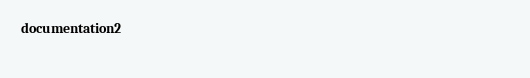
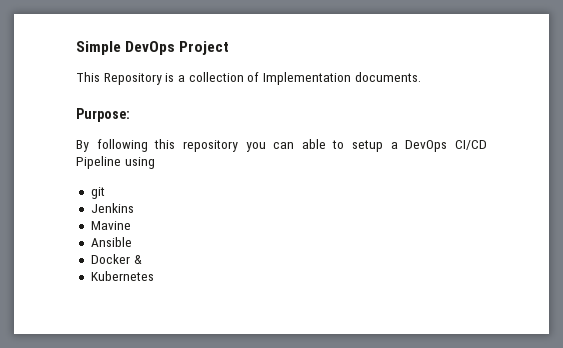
[21,22,121,33] documentation2 -> [76,41,230,55] [76,72,421,85] [76,108,130,122] [76,139,487,152] [76,156,155,169] [90,187,105,199] [90,203,134,213] [90,221,131,230] [90,237,132,247] [90,254,142,264] [90,271,154,281] Simple DevOps Project // This Repository is a collection of Implementation documents. // Purpose: // By following this repository you can able to setup a DevOps CI/CD Pipeline using // git // Jenkins // Mavine // Ansible // Docker & // Kubernetes

